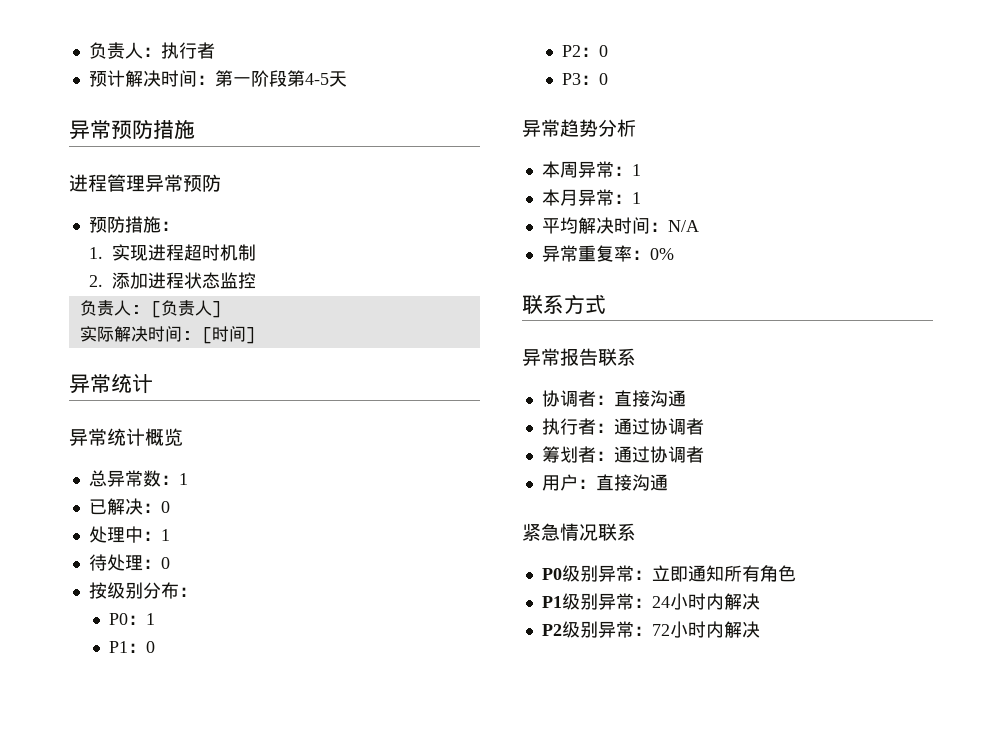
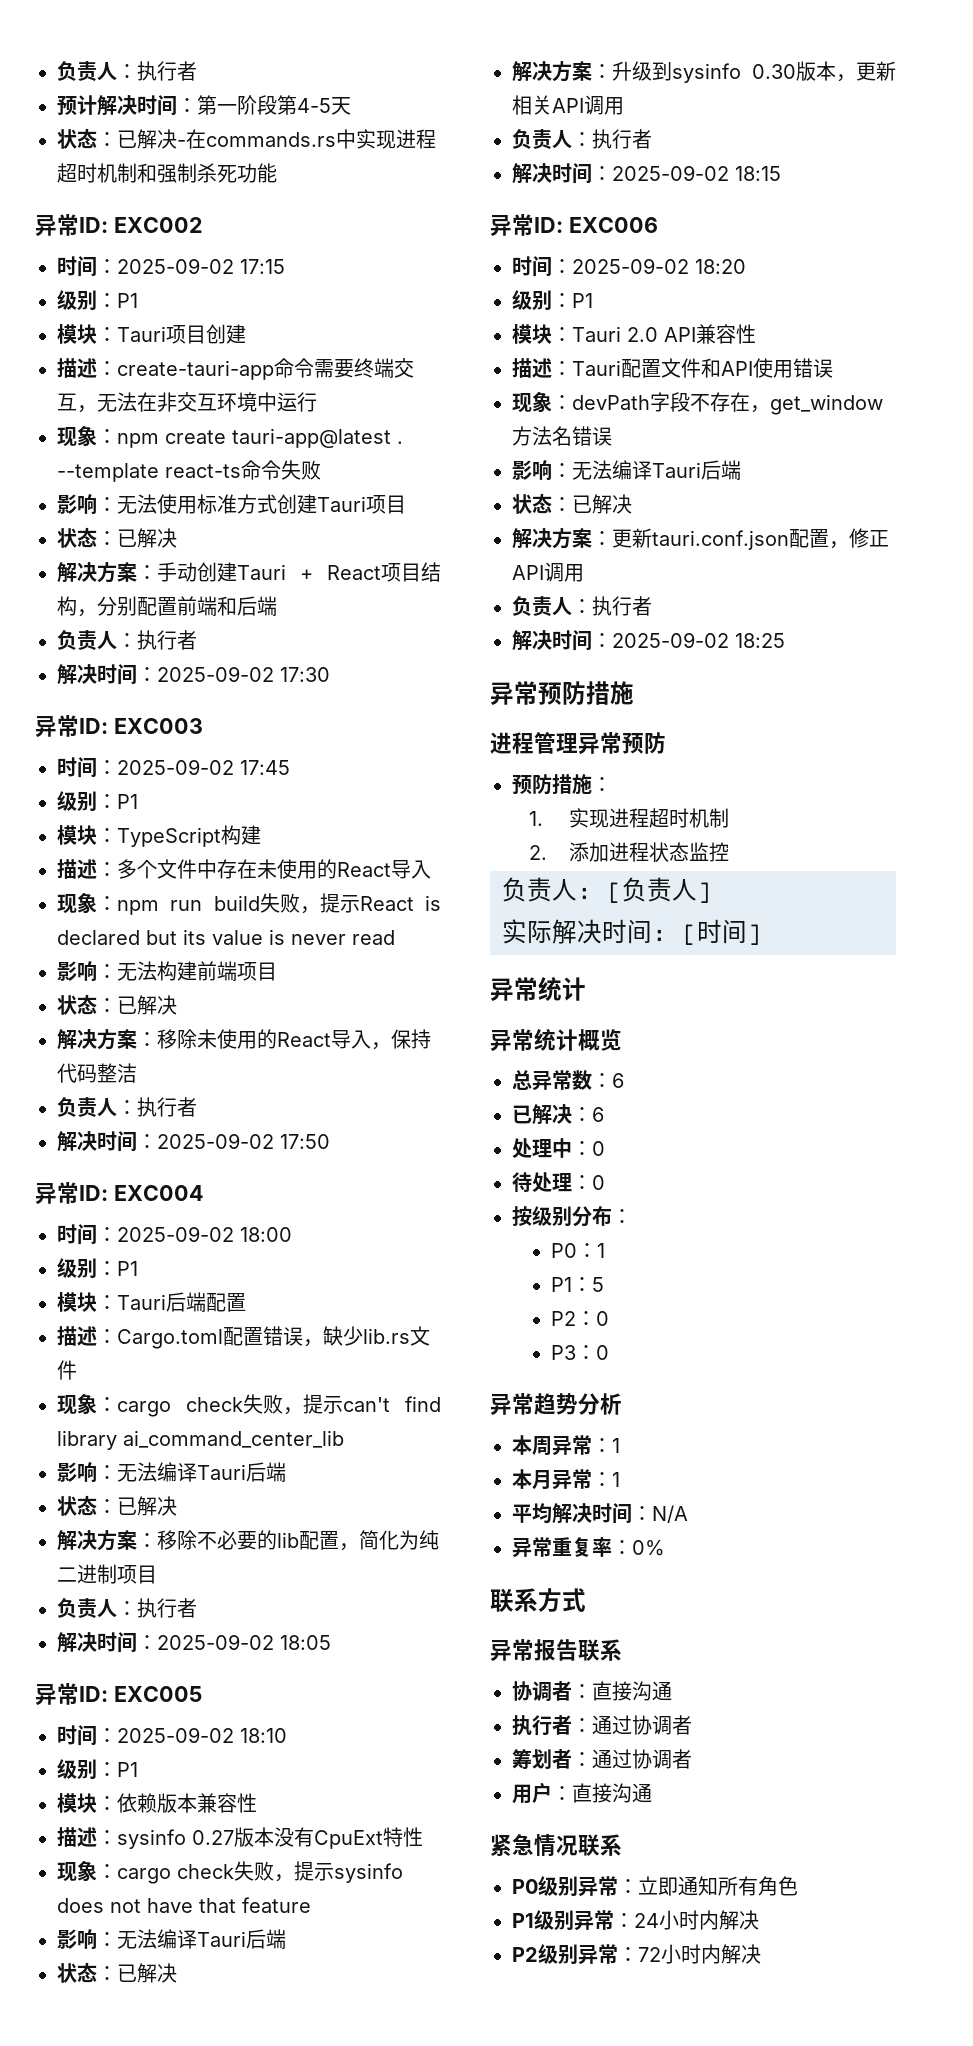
(347, 79) none -> [57,128,436,149] [57,163,277,183] [35,214,203,237] [57,256,285,277] [57,290,138,311] [57,324,246,344] [57,358,414,380] [57,392,317,413] [57,425,403,448] [57,460,321,482] [57,494,406,515] [57,527,177,548] [57,562,441,583] [57,596,277,617] [57,630,197,651] [57,664,330,685] [35,715,203,738] [57,757,290,778] [57,791,138,812] [57,825,261,847] [57,859,431,879] [57,892,441,915] [57,929,395,945] [57,961,277,982] [57,994,177,1015] [57,1029,431,1050] [57,1063,137,1083] [57,1097,197,1118] [57,1131,330,1152] [35,1182,204,1205] [57,1224,292,1245] [57,1258,138,1279] [57,1292,246,1312] [57,1326,430,1349] [57,1360,77,1380] [57,1393,441,1417] [57,1430,344,1450] [57,1462,286,1483] [57,1495,177,1516] [57,1530,439,1551] [57,1564,157,1584] [57,1598,197,1619] [57,1632,331,1653] [35,1683,202,1706] [57,1725,287,1746] [57,1759,138,1780] [57,1793,257,1813] [57,1827,423,1849] [57,1860,403,1884] [57,1897,311,1913] [57,1929,286,1950] [57,1962,177,1983] [512,61,896,83] [512,95,624,115] [512,129,652,150] [512,163,781,184] [490,214,658,237] [512,256,746,277] [512,290,593,311] [512,324,756,344] [512,358,833,378] [512,391,883,415] [512,426,612,446] [512,460,741,481] [512,493,632,514] [512,528,889,550] [512,562,584,582] [512,596,652,617] [512,630,785,651] // 状态：已解决-在commands.rs中实现进程超时机制和强制杀死功能 // 异常ID: EXC002 // 时间：2025-09-02 17:15 // 级别：P1 // 模块：Tauri项目创建 // 描述：create-tauri-app命令需要终端交互，无法在非交互环境中运行 // 现象：npm create tauri-app@latest . --template react-ts命令失败 // 影响：无法使用标准方式创建Tauri项目 // 状态：已解决 // 解决方案：手动创建Tauri + React项目结构，分别配置前端和后端 // 负责人：执行者 // 解决时间：2025-09-02 17:30 // 异常ID: EXC003 // 时间：2025-09-02 17:45 // 级别：P1 // 模块：TypeScript构建 // 描述：多个文件中存在未使用的React导入 // 现象：npm run build失败，提示React is declared but its value is never read // 影响：无法构建前端项目 // 状态：已解决 // 解决方案：移除未使用的React导入，保持代码整洁 // 负责人：执行者 // 解决时间：2025-09-02 17:50 // 异常ID: EXC004 // 时间：2025-09-02 18:00 // 级别：P1 // 模块：Tauri后端配置 // 描述：Cargo.toml配置错误，缺少lib.rs文件 // 现象：cargo check失败，提示can't find library ai_command_center_lib // 影响：无法编译Tauri后端 // 状态：已解决 // 解决方案：移除不必要的lib配置，简化为纯二进制项目 // 负责人：执行者 // 解决时间：2025-09-02 18:05 // 异常ID: EXC005 // 时间：2025-09-02 18:10 // 级别：P1 // 模块：依赖版本兼容性 // 描述：sysinfo 0.27版本没有CpuExt特性 // 现象：cargo check失败，提示sysinfo does not have that feature // 影响：无法编译Tauri后端 // 状态：已解决 // 解决方案：升级到sysinfo 0.30版本，更新相关API调用 // 负责人：执行者 // 解决时间：2025-09-02 18:15 // 异常ID: EXC006 // 时间：2025-09-02 18:20 // 级别：P1 // 模块：Tauri 2.0 API兼容性 // 描述：Tauri配置文件和API使用错误 // 现象：devPath字段不存在，get_window方法名错误 // 影响：无法编译Tauri后端 // 状态：已解决 // 解决方案：更新tauri.conf.json配置，修正API调用 // 负责人：执行者 // 解决时间：2025-09-02 18:25
[178,473,188,485] 1 -> [612,1073,624,1088] 6
[160,501,170,513] 0 -> [592,1107,604,1122] 6
[160,529,170,541] 1 -> [592,1141,605,1156] 0
[145,641,155,653] 0 -> [592,1277,605,1292] 5

